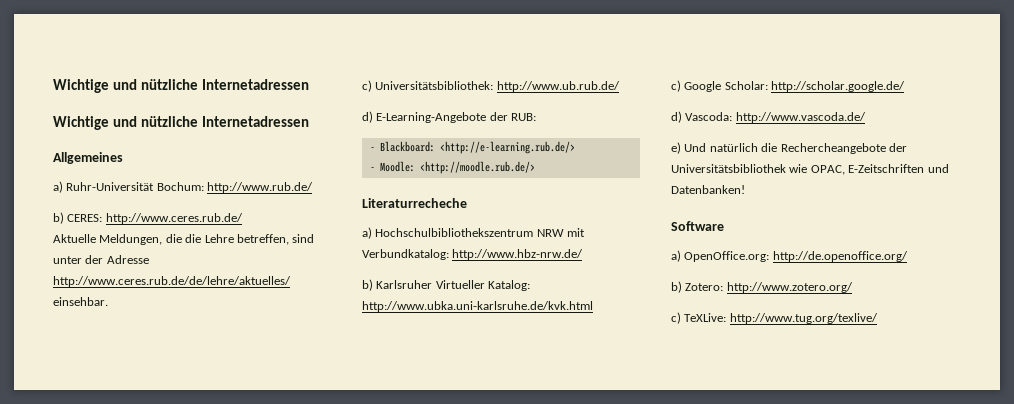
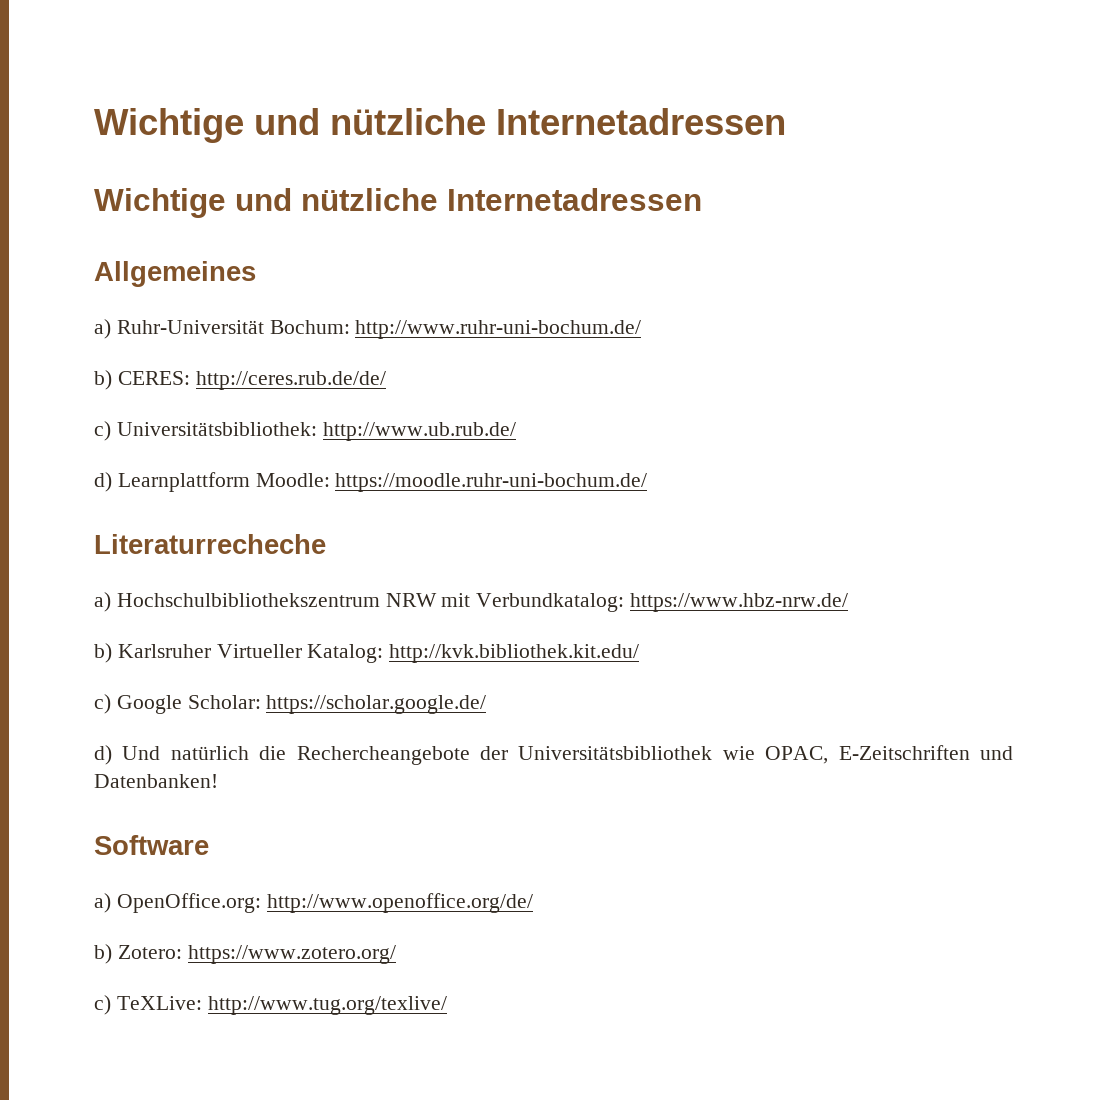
[207,182,314,193] http://www.rub.de/ -> [355,320,642,339] http://www.ruhr-uni-bochum.de/
[105,213,243,224] [53,234,315,245] [53,255,149,264] [53,276,291,287] [53,297,108,306] [362,80,620,92] [362,111,537,123] [369,141,575,154] [369,161,535,174] http://www.ceres.rub.de/ // Aktuelle Meldungen, die die Lehre betreffen, sind unter der Adresse http://www.ceres.rub.de/de/lehre/aktuelles/ einsehbar. // c) Universitätsbibliothek: http://www.ub.rub.de/ // d) E-Learning-Angebote der RUB: // - Blackboard: <http://e-learning.rub.de/> // - Moodle: <http://moodle.rub.de/> -> [195,371,386,390] [94,421,516,441] [94,472,648,492] http://ceres.rub.de/de/ // c) Universitätsbibliothek: http://www.ub.rub.de/ // d) Learnplattform Moodle: https://moodle.ruhr-uni-bochum.de/
[452,249,584,260] http://www.hbz-nrw.de/ -> [630,593,849,612] https://www.hbz-nrw.de/
[362,301,593,312] http://www.ubka.uni-karlsruhe.de/kvk.html -> [389,644,640,663] http://kvk.bibliothek.kit.edu/
[771,81,906,92] [671,111,866,123] [671,142,681,154] http://scholar.google.de/ // d) Vascoda: http://www.vascoda.de/ // e) -> [266,695,487,714] [94,745,112,765] https://scholar.google.de/ // d)
[772,251,908,262] http://de.openoffice.org/ -> [266,893,533,913] http://www.openoffice.org/de/
[726,282,853,293] http://www.zotero.org/ -> [187,945,396,964] https://www.zotero.org/

